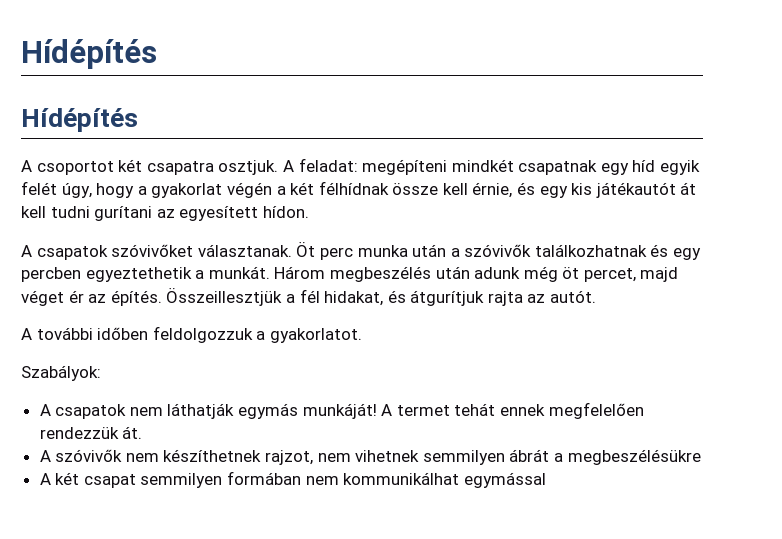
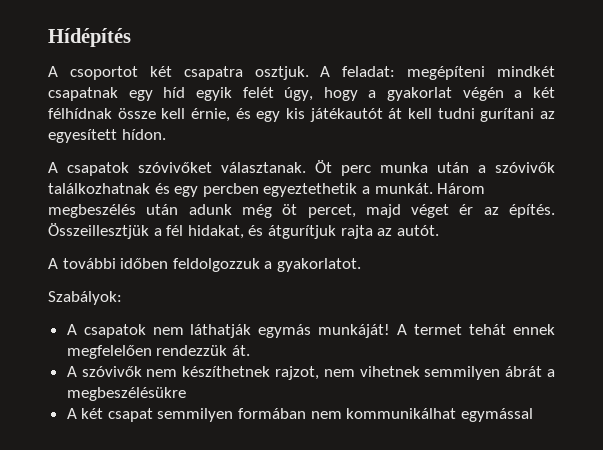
[21,39,157,69] [21,108,138,132] Hídépítés // Hídépítés -> [48,28,131,47] Hídépítés

